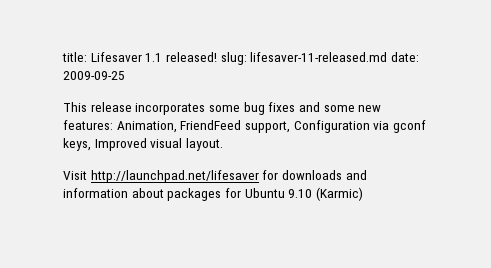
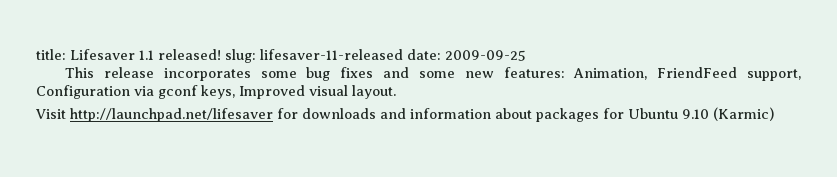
[250,52,388,62] lifesaver-11-released.md -> [260,49,403,60] lifesaver-11-released

